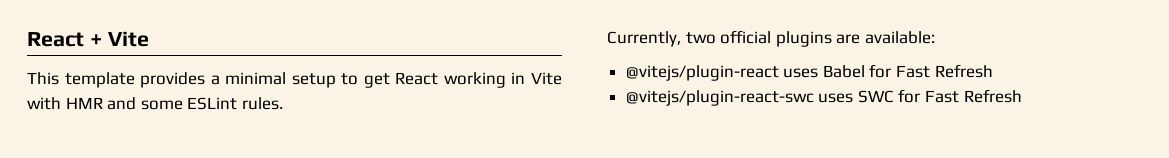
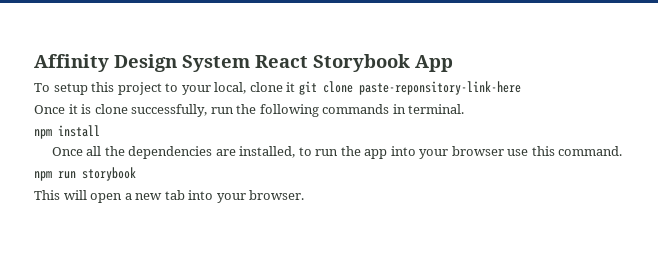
[27,31,149,47] [27,72,562,88] [27,97,283,110] [607,30,935,47] [625,64,993,81] [625,89,1022,106] React + Vite // This template provides a minimal setup to get React working in Vite with HMR and some ESLint rules. // Currently, two official plugins are available: // @vitejs/plugin-react uses Babel for Fast Refresh // @vitejs/plugin-react-swc uses SWC for Fast Refresh -> [34,54,453,72] [34,81,521,95] [34,104,465,117] [34,125,100,139] [51,146,623,159] [34,167,136,181] [34,190,305,203] Affinity Design System React Storybook App // To setup this project to your local, clone it git clone paste-reponsitory-link-here // Once it is clone successfully, run the following commands in terminal. // npm install // Once all the dependencies are installed, to run the app into your browser use this command. // npm run storybook // This will open a new tab into your browser.

